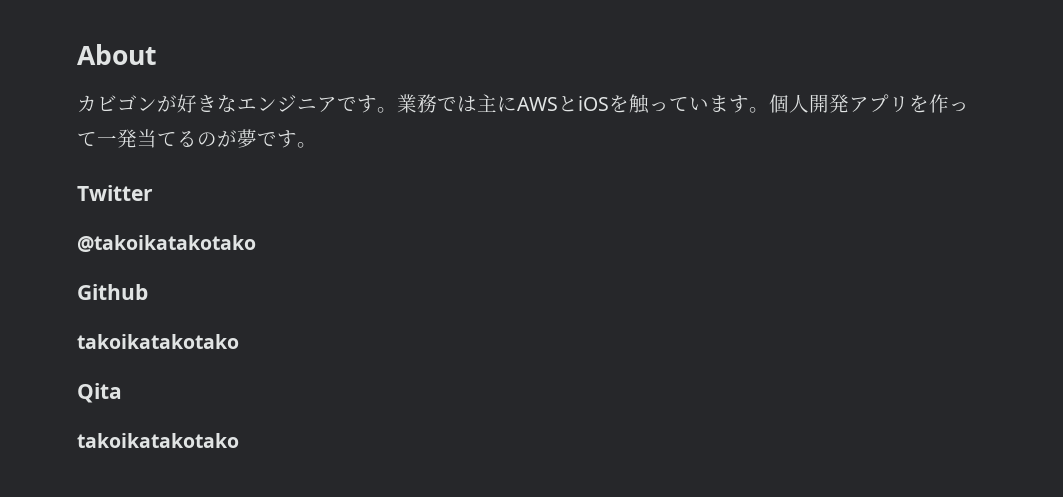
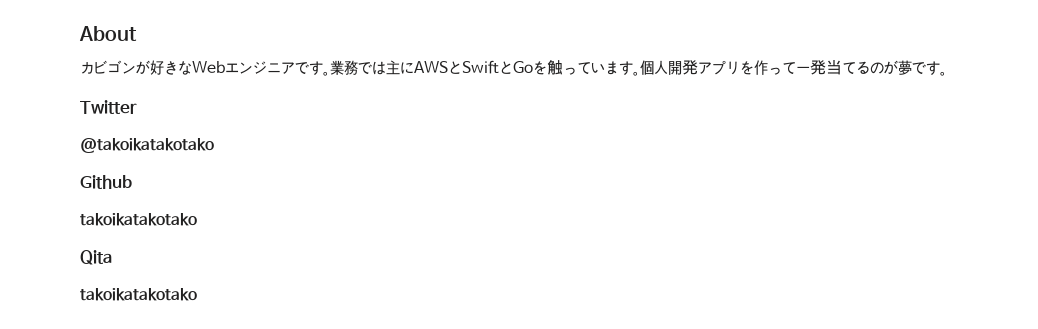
(237, 103) none -> [192,61,225,73] Web
[578,96,609,111] iOS -> [462,60,533,74] SwiftとGo

